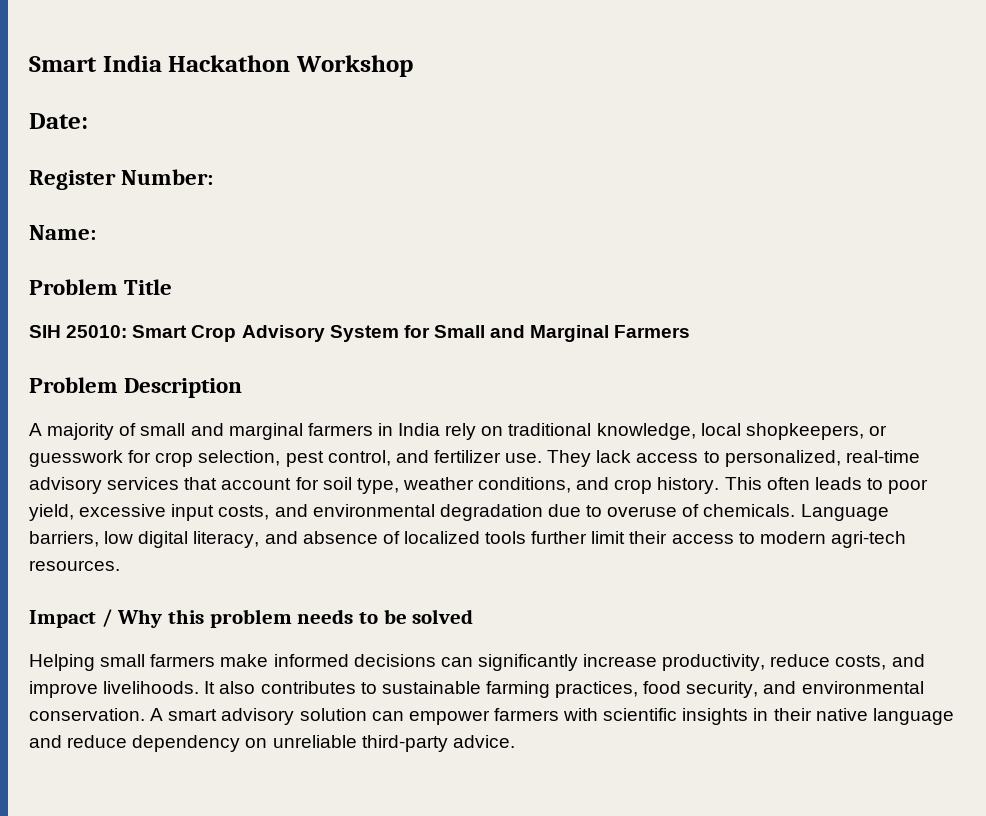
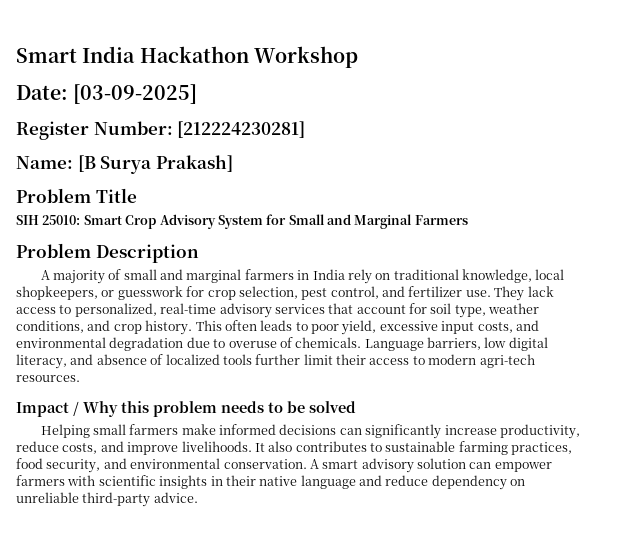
(88, 121) none -> [73,84,198,104] [03-09-2025]
(214, 177) none -> [177,121,306,138] [212224230281]
(96, 232) none -> [77,155,233,174] [B Surya Prakash]

